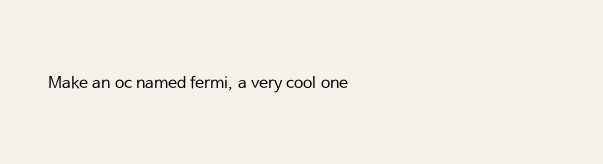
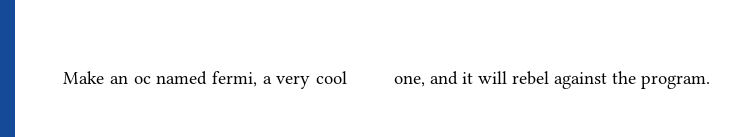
[320,79,348,88] one -> [394,71,710,89] one, and it will rebel against the program.

